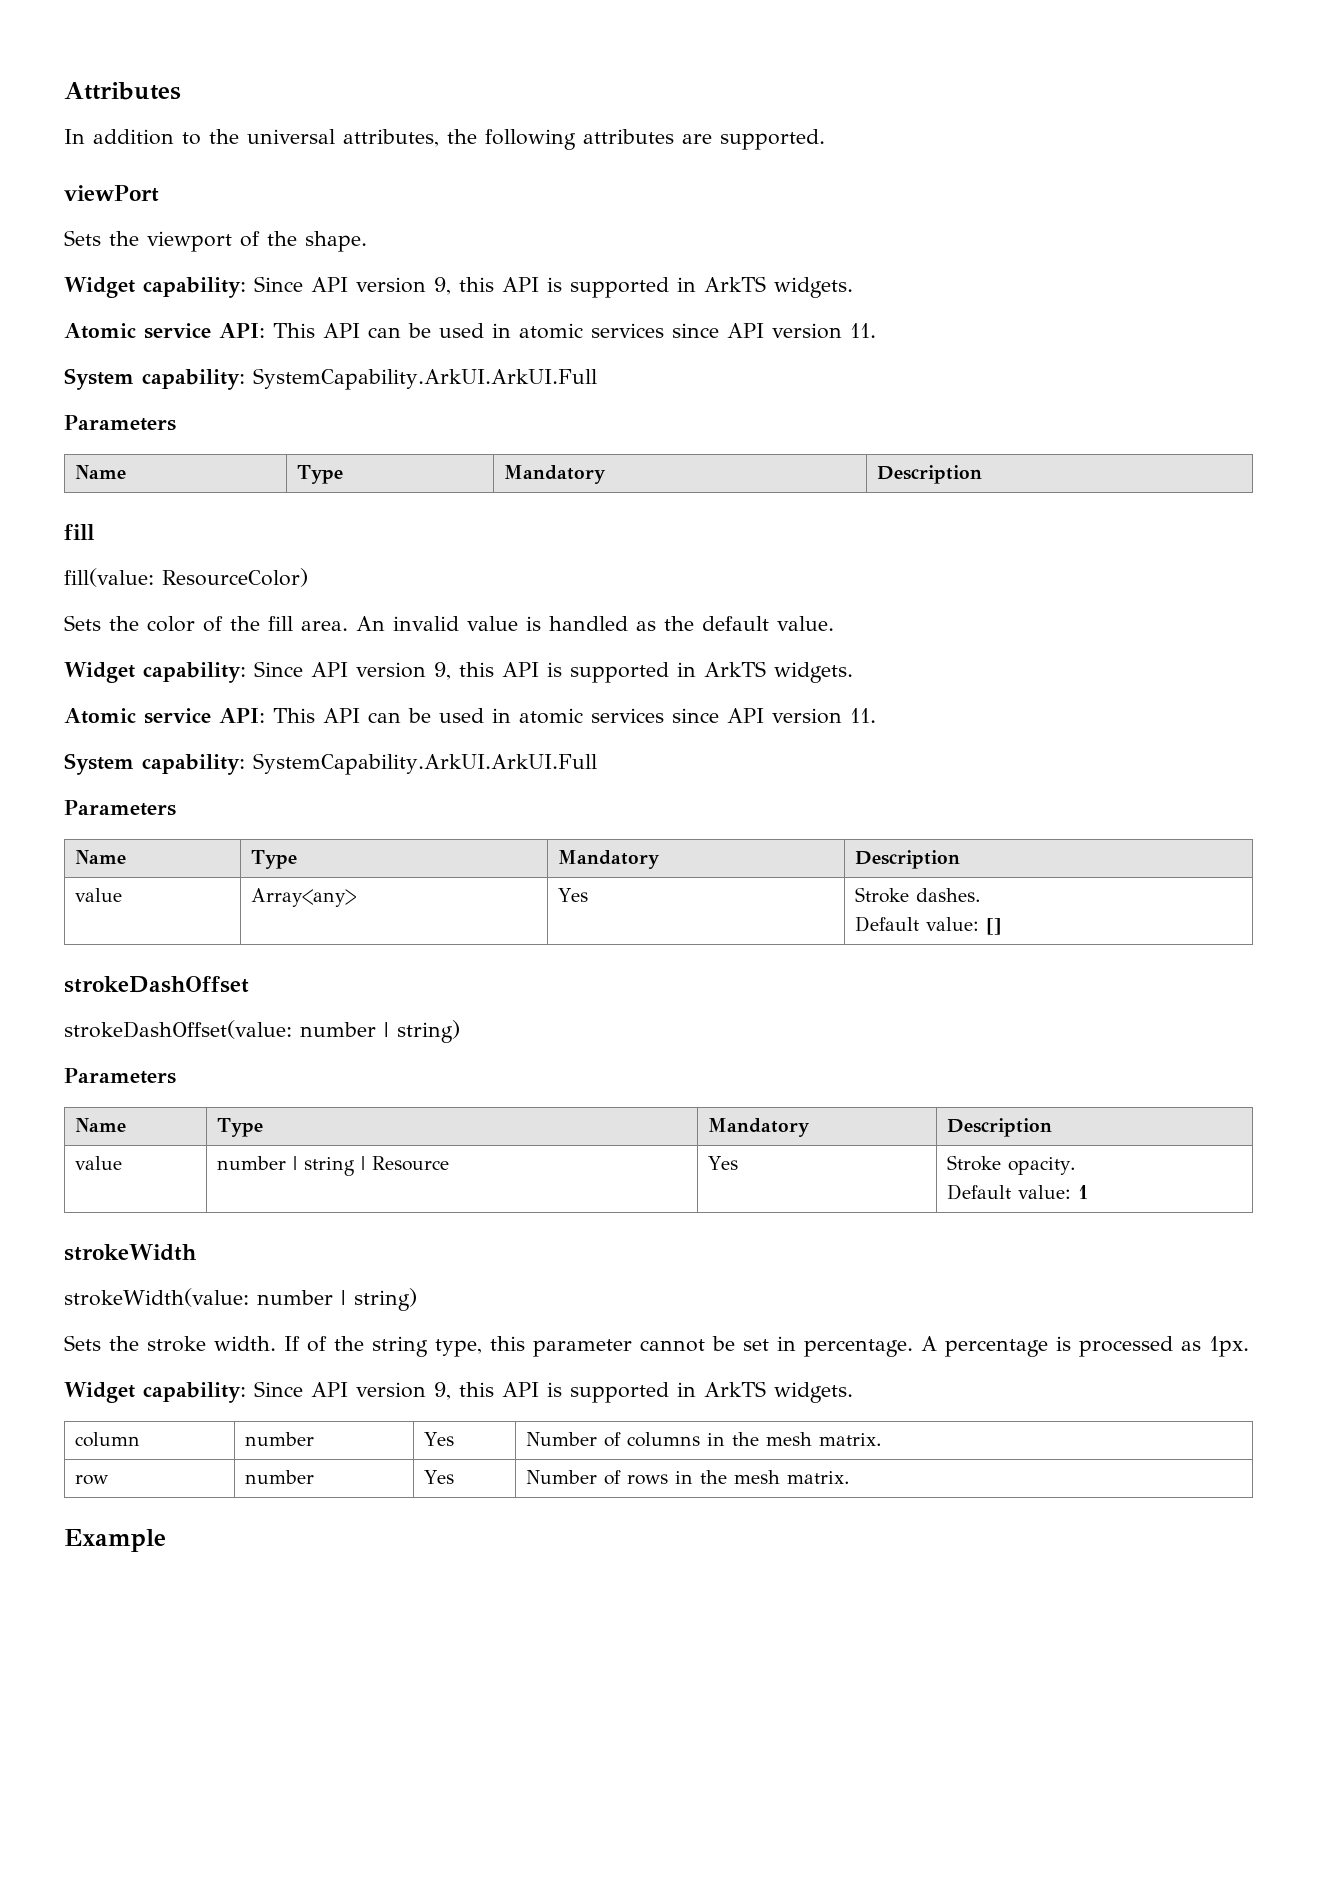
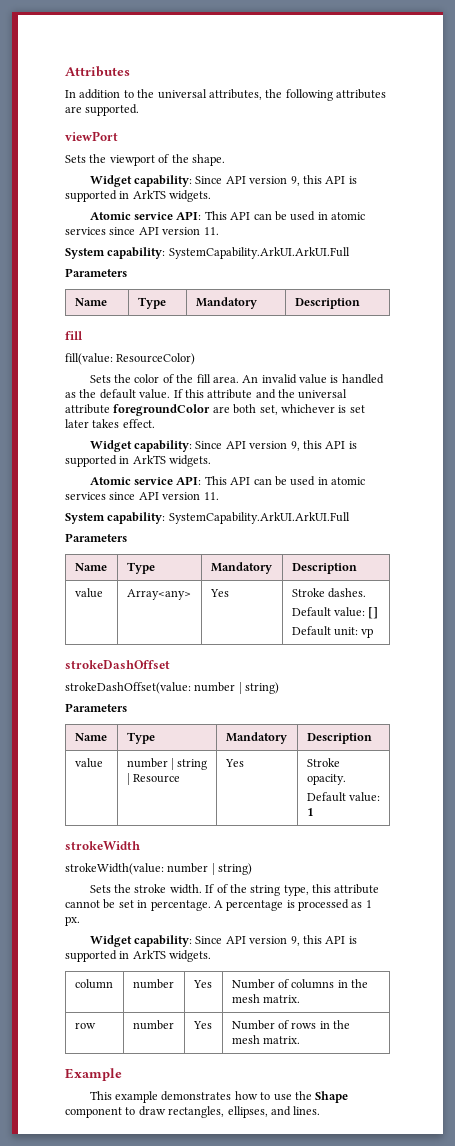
(834, 623) none -> [173,389,348,399] [65,404,365,416] [65,419,155,428] If this attribute and the universal attribute foregroundColor are both set, whichever is set later takes effect.
(1002, 926) none -> [291,626,374,638] // Default unit: vp
[533,1339,632,1357] parameter -> [334,884,380,894] attribute
[1209,1336,1249,1357] 1px. -> [365,900,372,908] [65,916,80,926] 1 px.
(166, 1540) none -> [89,1091,349,1103] [65,1106,321,1118] // This example demonstrates how to use the Shape component to draw rectangles, ellipses, and lines.

